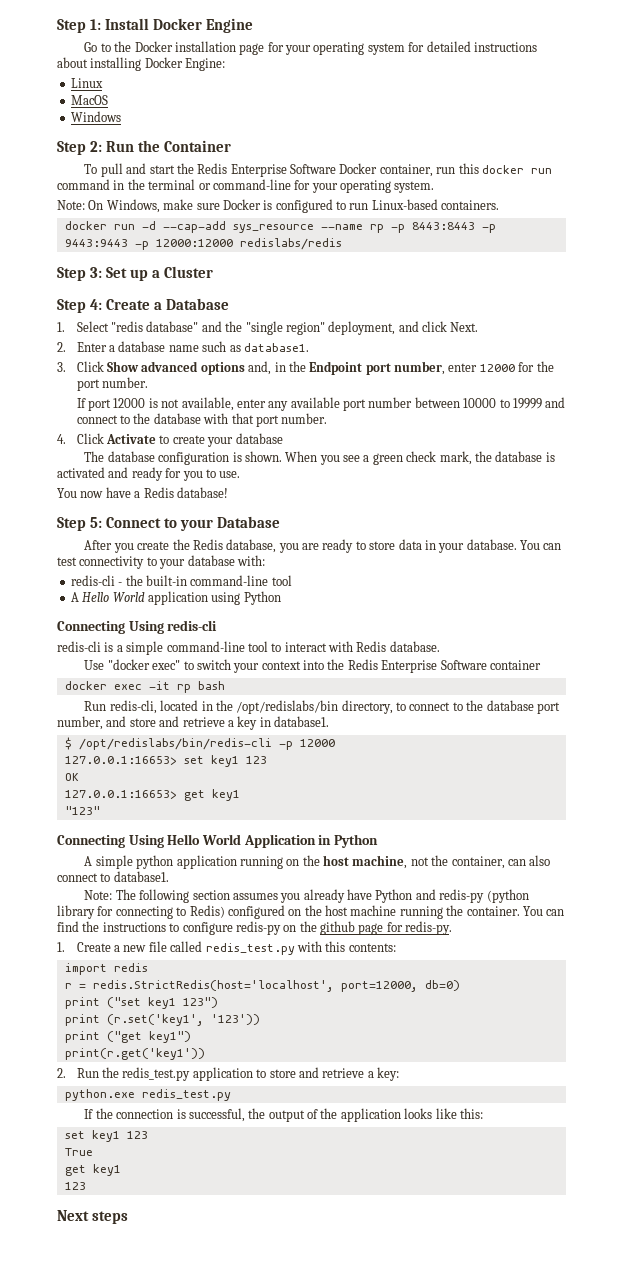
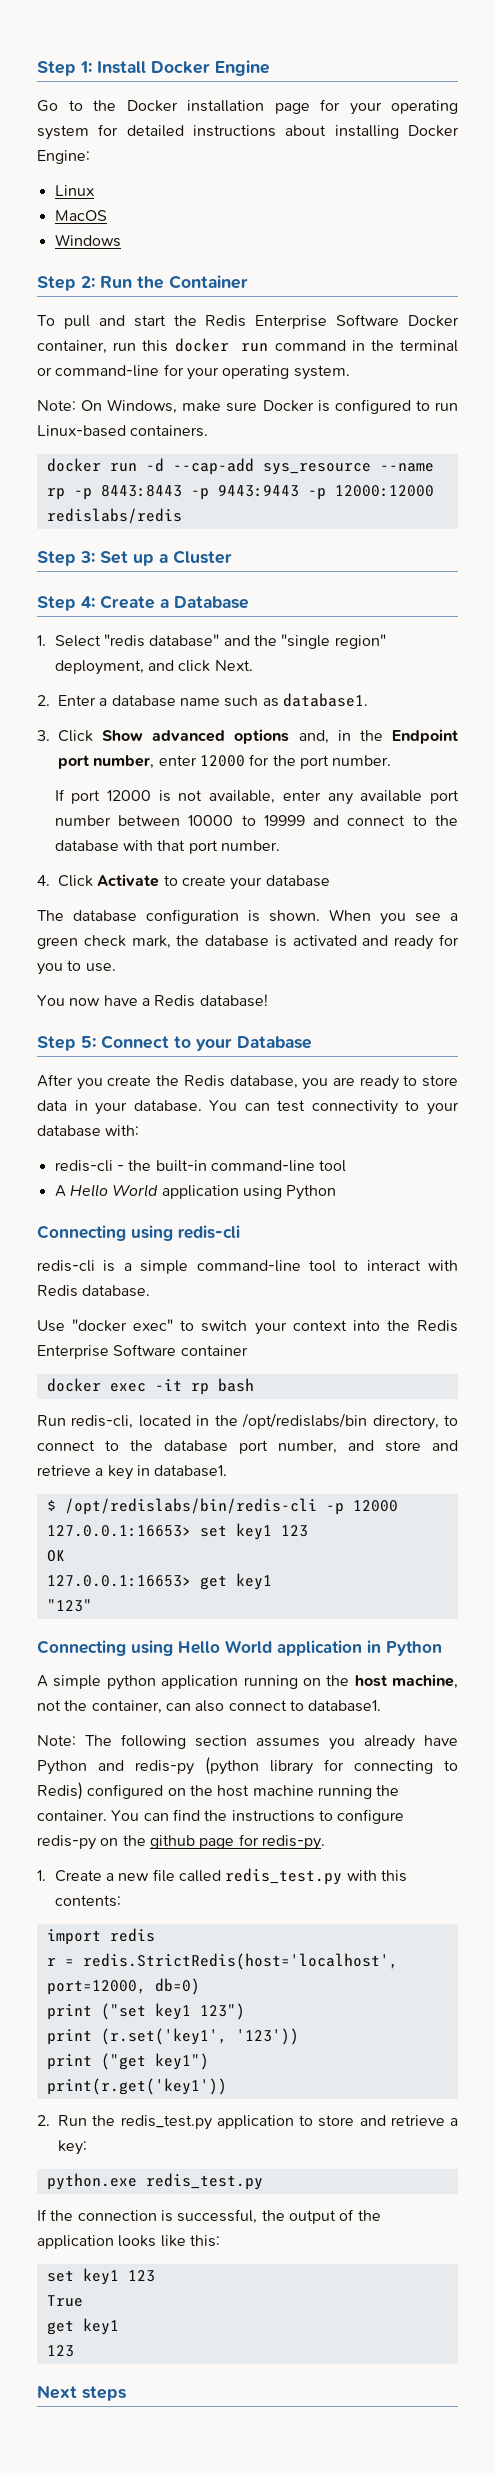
[128,621,164,634] Using -> [131,1225,173,1241] using
[128,834,316,848] Using Hello World Application -> [131,1640,362,1656] using Hello World application

